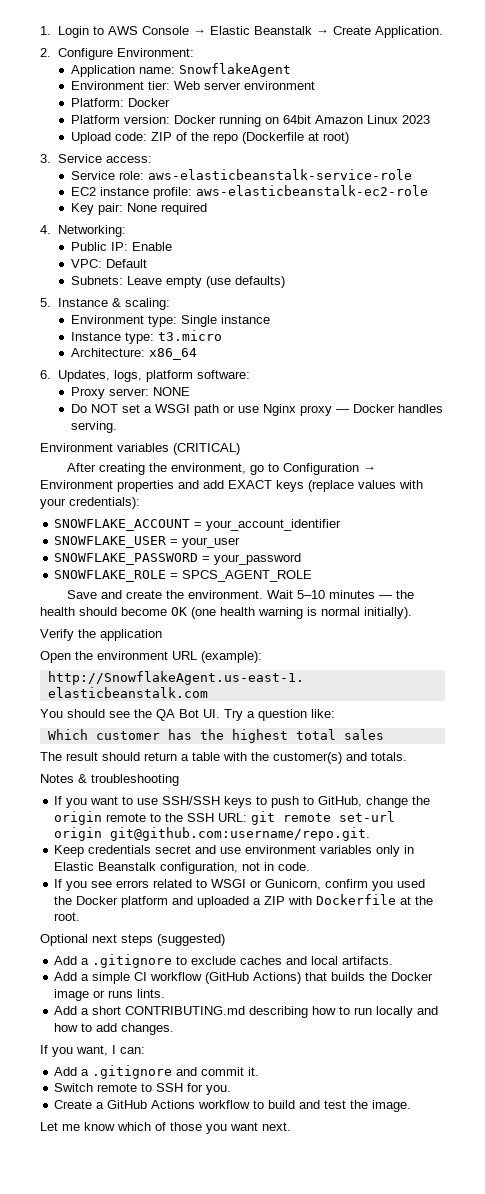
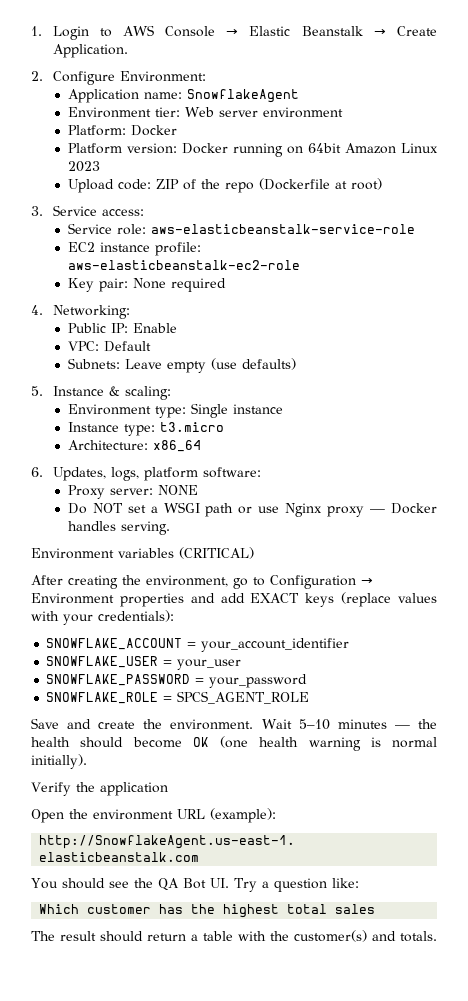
[40,774,179,786] [54,796,431,808] [54,811,396,825] [54,827,371,841] [54,845,415,857] [54,862,311,874] [54,879,426,891] [54,894,434,908] [54,912,81,921] [40,934,225,946] [54,954,394,968] [54,972,434,984] [54,989,166,1001] [54,1006,439,1018] [54,1023,175,1035] [40,1045,145,1057] [54,1065,260,1079] [54,1083,232,1095] [54,1100,412,1112] [40,1122,291,1134] // Notes & troubleshooting // If you want to use SSH/SSH keys to push to GitHub, change the origin remote to the SSH URL: git remote set-url origin git@github.com:username/repo.git. // Keep credentials secret and use environment variables only in Elastic Beanstalk configuration, not in code. // If you see errors related to WSGI or Gunicorn, confirm you used the Docker platform and uploaded a ZIP with Dockerfile at the root. // Optional next steps (suggested) // Add a .gitignore to exclude caches and local artifacts. // Add a simple CI workflow (GitHub Actions) that builds the Docker image or runs lints. // Add a short CONTRIBUTING.md describing how to run locally and how to add changes. // If you want, I can: // Add a .gitignore and commit it. // Switch remote to SSH for you. // Create a GitHub Actions workflow to build and test the image. // Let me know which of those you want next. -> (437, 936) none

